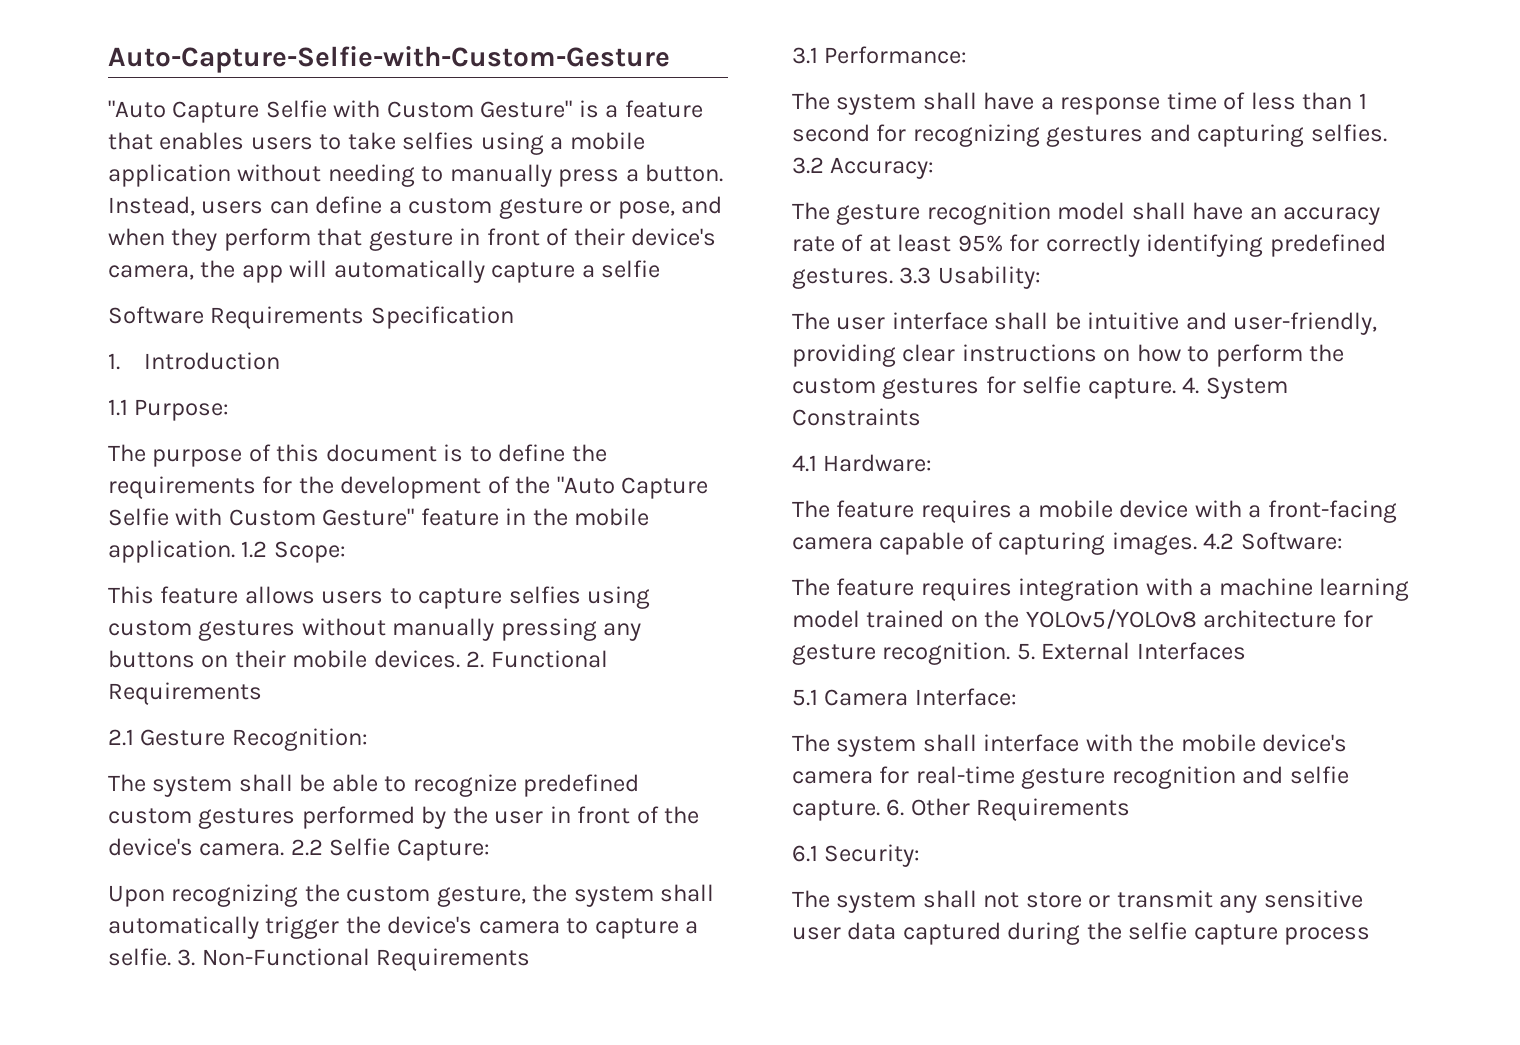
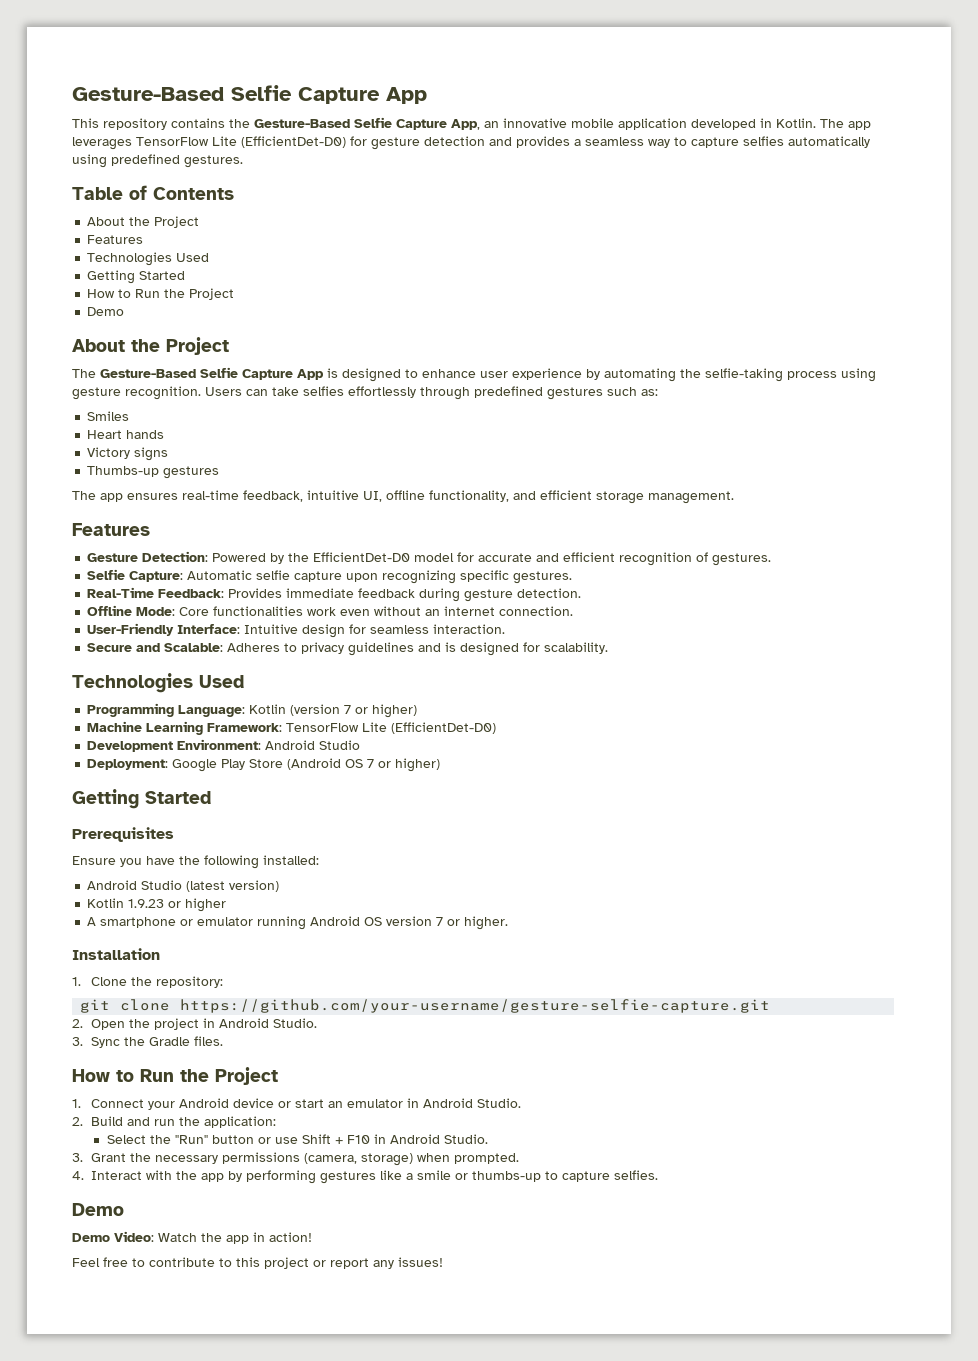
[108,46,670,73] [108,100,703,123] [108,132,645,155] [108,164,724,187] [108,196,723,219] [108,228,717,251] [108,260,661,283] [108,306,514,329] [108,352,280,370] [108,399,230,421] [108,444,607,467] [108,476,709,499] [108,508,650,526] [108,540,346,563] [108,586,651,609] [108,618,642,641] [108,650,608,668] [108,682,262,705] [108,728,368,751] [108,774,640,797] [108,806,700,829] [108,838,490,861] [108,884,715,907] [108,916,699,939] [108,948,531,971] [792,46,968,64] [792,92,1367,115] [792,124,1387,147] [792,157,935,179] [792,202,1381,225] [792,234,1386,257] [792,266,1041,289] [792,312,1378,335] [792,344,1345,367] [792,376,1288,399] [792,408,921,426] [792,454,933,472] [792,500,1397,523] [792,532,1343,555] [792,578,1410,601] [792,609,1373,629] [792,642,1246,665] [792,688,1017,706] [792,734,1348,757] [792,766,1349,789] [792,798,1131,821] [792,844,921,867] [792,890,1363,913] [792,922,1371,945] Auto-Capture-Selfie-with-Custom-Gesture // "Auto Capture Selfie with Custom Gesture" is a feature that enables users to take selfies using a mobile application without needing to manually press a button. Instead, users can define a custom gesture or pose, and when they perform that gesture in front of their device's camera, the app will automatically capture a selfie // Software Requirements Specification // 1. Introduction // 1.1 Purpose: // The purpose of this document is to define the requirements for the development of the "Auto Capture Selfie with Custom Gesture" feature in the mobile application. 1.2 Scope: // This feature allows users to capture selfies using custom gestures without manually pressing any buttons on their mobile devices. 2. Functional Requirements // 2.1 Gesture Recognition: // The system shall be able to recognize predefined custom gestures performed by the user in front of the device's camera. 2.2 Selfie Capture: // Upon recognizing the custom gesture, the system shall automatically trigger the device's camera to capture a selfie. 3. Non-Functional Requirements // 3.1 Performance: // The system shall have a response time of less than 1 second for recognizing gestures and capturing selfies. 3.2 Accuracy: // The gesture recognition model shall have an accuracy rate of at least 95% for correctly identifying predefined gestures. 3.3 Usability: // The user interface shall be intuitive and user-friendly, providing clear instructions on how to perform the custom gestures for selfie capture. 4. System Constraints // 4.1 Hardware: // The feature requires a mobile device with a front-facing camera capable of capturing images. 4.2 Software: // The feature requires integration with a machine learning model trained on the YOLOv5/YOLOv8 architecture for gesture recognition. 5. External Interfaces // 5.1 Camera Interface: // The system shall interface with the mobile device's camera for real-time gesture recognition and selfie capture. 6. Other Requirements // 6.1 Security: // The system shall not store or transmit any sensitive user data captured during the selfie capture process -> [72,85,427,104] [72,117,871,130] [72,136,870,150] [72,154,243,168] [72,185,234,200] [87,216,200,228] [87,235,144,244] [87,252,210,266] [87,270,186,284] [87,288,235,300] [87,307,125,316] [72,337,229,355] [72,367,876,382] [72,386,658,400] [87,411,130,421] [87,430,165,439] [87,447,169,461] [87,466,220,479] [72,490,734,504] [72,523,150,536] [87,551,772,566] [87,569,573,584] [87,587,582,602] [87,605,574,616] [87,623,506,638] [87,642,609,656] [72,673,244,693] [87,703,418,718] [87,721,497,735] [87,739,361,752] [87,758,441,772] [72,789,211,809] [72,827,174,842] [72,855,319,869] [87,880,280,892] [87,898,227,912] [87,916,509,930] [72,948,160,960] [72,976,224,988] [80,999,771,1013] [72,1018,318,1030] [72,1036,224,1048] [72,1067,278,1085] [72,1098,522,1110] [72,1116,277,1128] [106,1134,488,1144] [72,1152,520,1166] [72,1170,659,1184] [72,1203,124,1216] [72,1231,312,1244] [72,1257,443,1269] Gesture-Based Selfie Capture App // This repository contains the Gesture-Based Selfie Capture App, an innovative mobile application developed in Kotlin. The app leverages TensorFlow Lite (EfficientDet-D0) for gesture detection and provides a seamless way to capture selfies automatically using predefined gestures. // Table of Contents // About the Project // Features // Technologies Used // Getting Started // How to Run the Project // Demo // About the Project // The Gesture-Based Selfie Capture App is designed to enhance user experience by automating the selfie-taking process using gesture recognition. Users can take selfies effortlessly through predefined gestures such as: // Smiles // Heart hands // Victory signs // Thumbs-up gestures // The app ensures real-time feedback, intuitive UI, offline functionality, and efficient storage management. // Features // Gesture Detection: Powered by the EfficientDet-D0 model for accurate and efficient recognition of gestures. // Selfie Capture: Automatic selfie capture upon recognizing specific gestures. // Real-Time Feedback: Provides immediate feedback during gesture detection. // Offline Mode: Core functionalities work even without an internet connection. // User-Friendly Interface: Intuitive design for seamless interaction. // Secure and Scalable: Adheres to privacy guidelines and is designed for scalability. // Technologies Used // Programming Language: Kotlin (version 7 or higher) // Machine Learning Framework: TensorFlow Lite (EfficientDet-D0) // Development Environment: Android Studio // Deployment: Google Play Store (Android OS 7 or higher) // Getting Started // Prerequisites // Ensure you have the following installed: // Android Studio (latest version) // Kotlin 1.9.23 or higher // A smartphone or emulator running Android OS version 7 or higher. // Installation // 1. Clone the repository: // git clone https://github.com/your-username/gesture-selfie-capture.git // 2. Open the project in Android Studio. // 3. Sync the Gradle files. // How to Run the Project // 1. Connect your Android device or start an emulator in Android Studio. // 2. Build and run the application: // Select the "Run" button or use Shift + F10 in Android Studio. // 3. Grant the necessary permissions (camera, storage) when prompted. // 4. Interact with the app by performing gestures like a smile or thumbs-up to capture selfies. // Demo // Demo Video: Watch the app in action! // Feel free to contribute to this project or report any issues!

